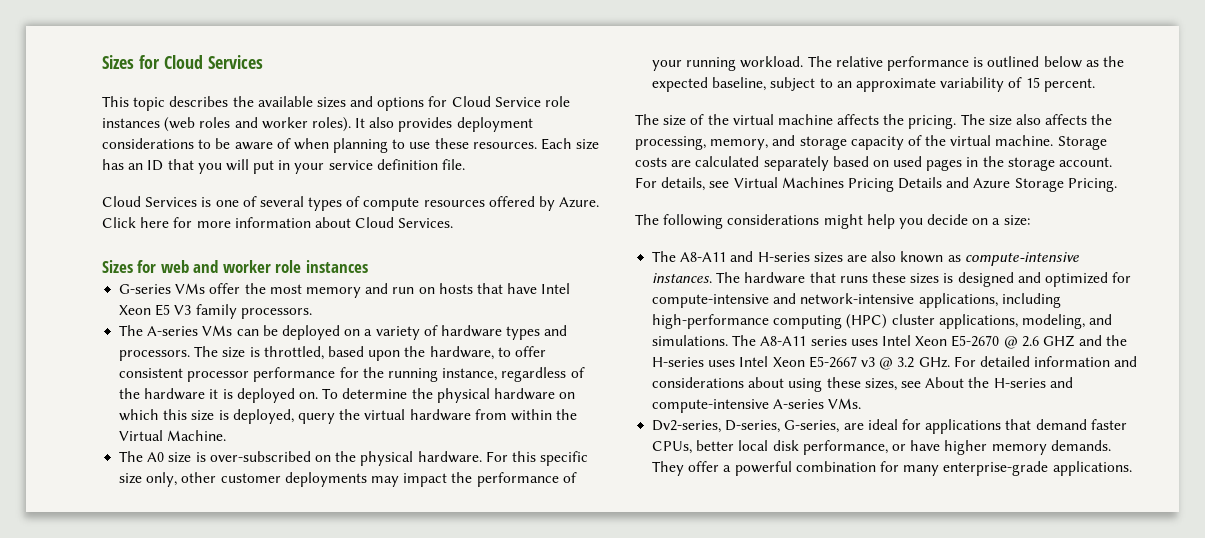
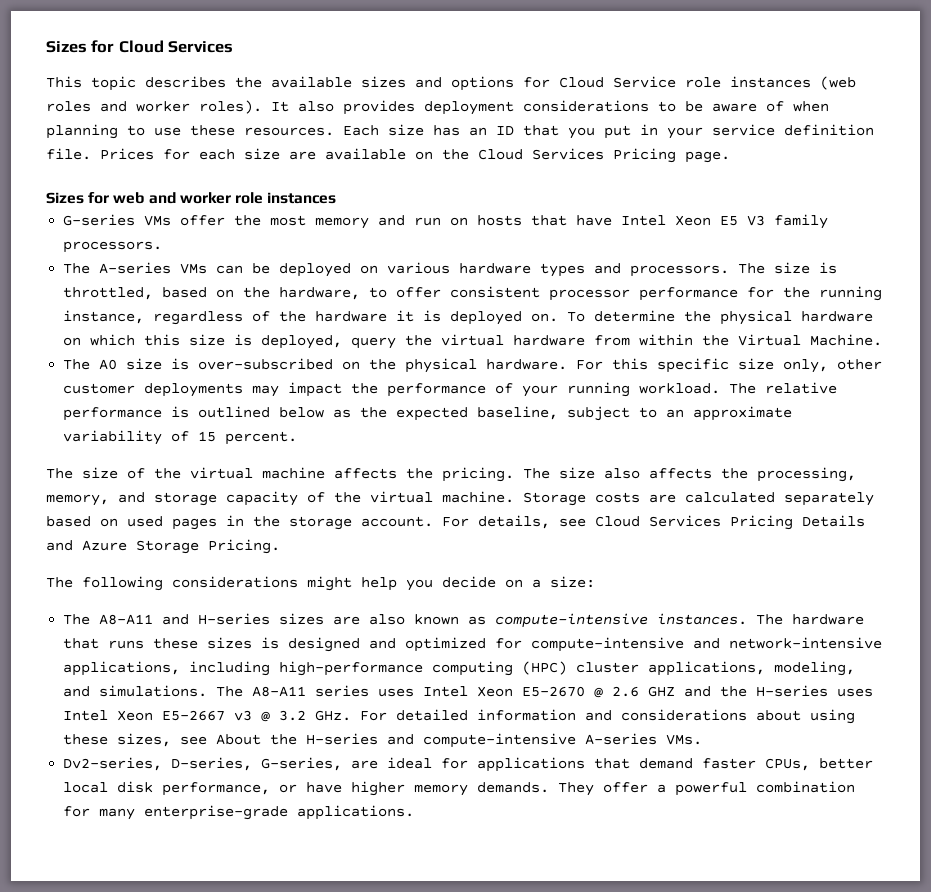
[225,159,249,171] will -> (595, 133) none
[102,196,600,211] [102,217,454,228] // Cloud Services is one of several types of compute resources offered by Azure. Click here for more information about Cloud Services. -> [100,148,730,163] Prices for each size are available on the Cloud Services Pricing page.
[364,325,438,340] a variety of -> [387,262,451,274] various
[368,350,401,361] upon -> [216,289,235,298] on
[733,177,844,188] Virtual Machines -> [595,515,721,527] Cloud Services

